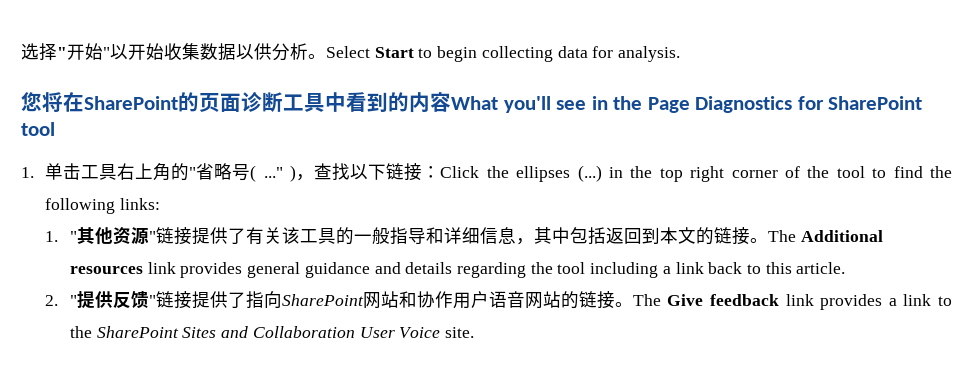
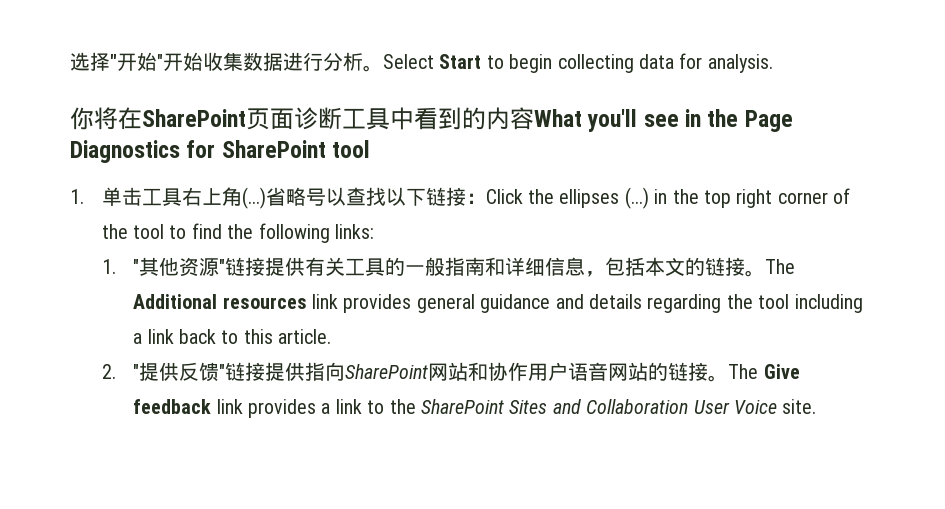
[110,44,128,60] 以 -> (163, 61) none
[236,43,272,60] 以供 -> [283,52,323,71] 进行
[21,92,42,112] 您 -> [70,107,94,130] 你
[178,92,199,112] 的 -> (246, 118) none
[171,163,315,182] 的"省略号( ..." )， -> [241,187,346,209] (...)省略号以
[227,227,300,245] 了有关该 -> [305,257,346,276] 有关
[407,228,426,244] 导 -> [465,257,486,276] 南
[533,227,660,244] 其中包括返回到 -> [605,257,646,276] 包括
[227,292,246,308] 了 -> (306, 371) none

